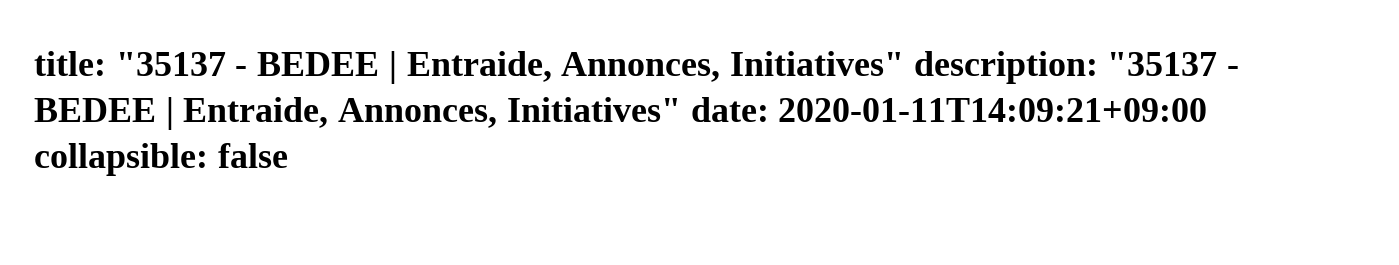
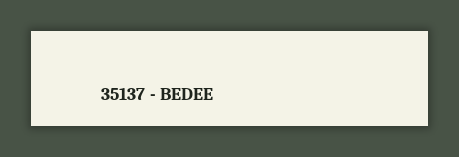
[34,51,1240,84] [34,97,1208,130] [34,143,288,176] title: "35137 - BEDEE | Entraide, Annonces, Initiatives" description: "35137 - BEDEE | Entraide, Annonces, Initiatives" date: 2020-01-11T14:09:21+09:00 collapsible: false -> [101,87,214,100] 35137 - BEDEE

